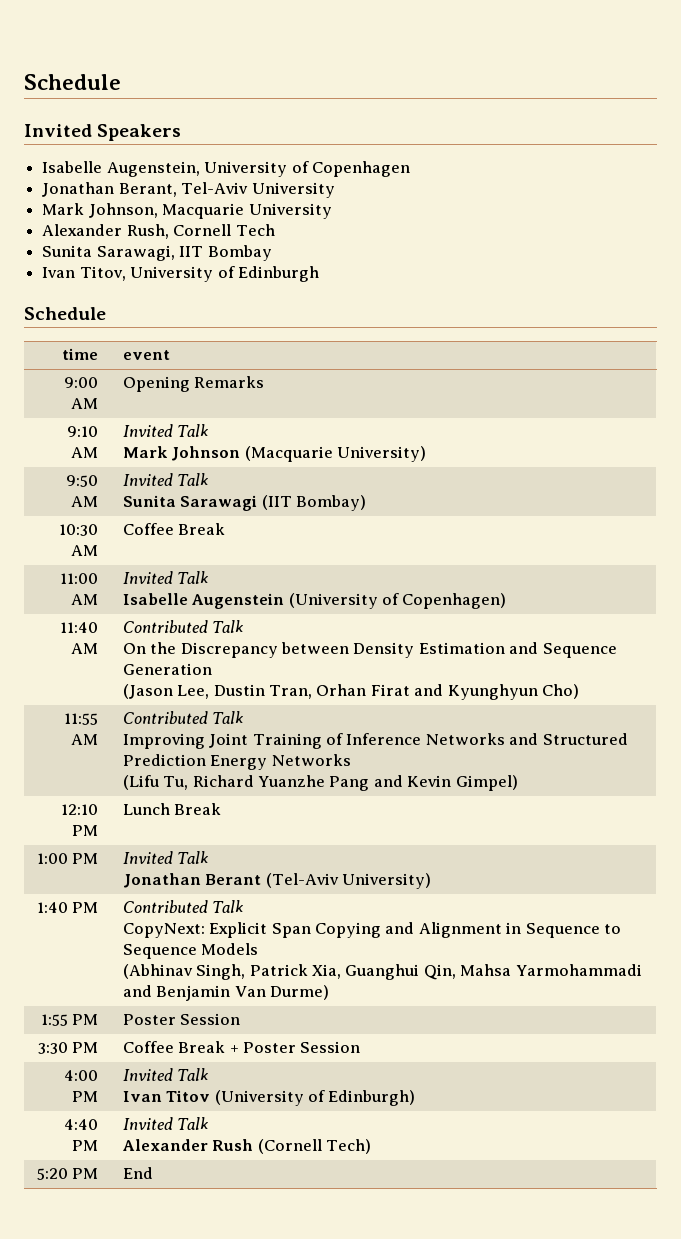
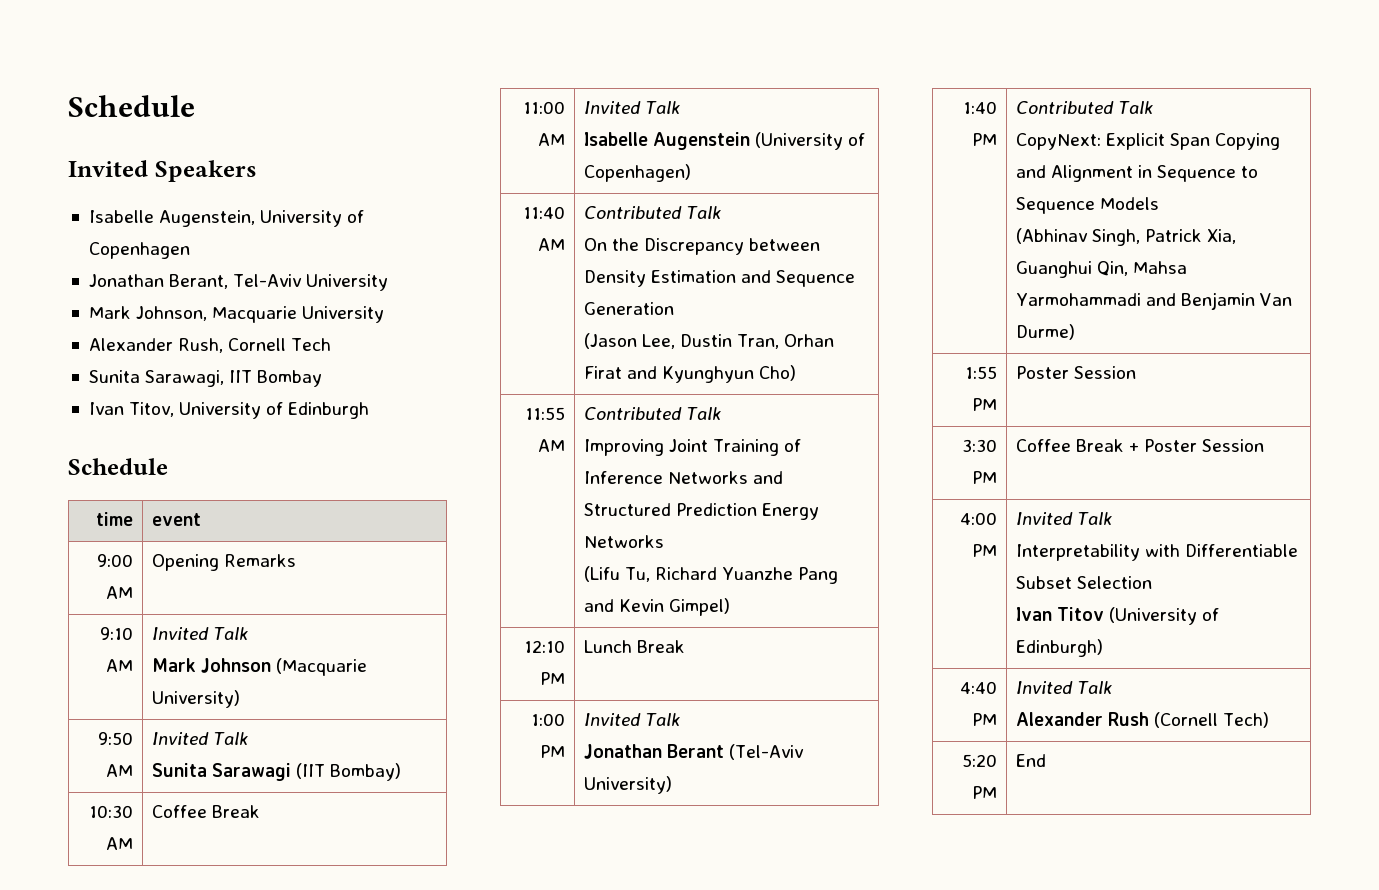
(210, 1074) none -> [1015,544,1298,561] [1015,576,1152,589] // Interpretability with Differentiable Subset Selection

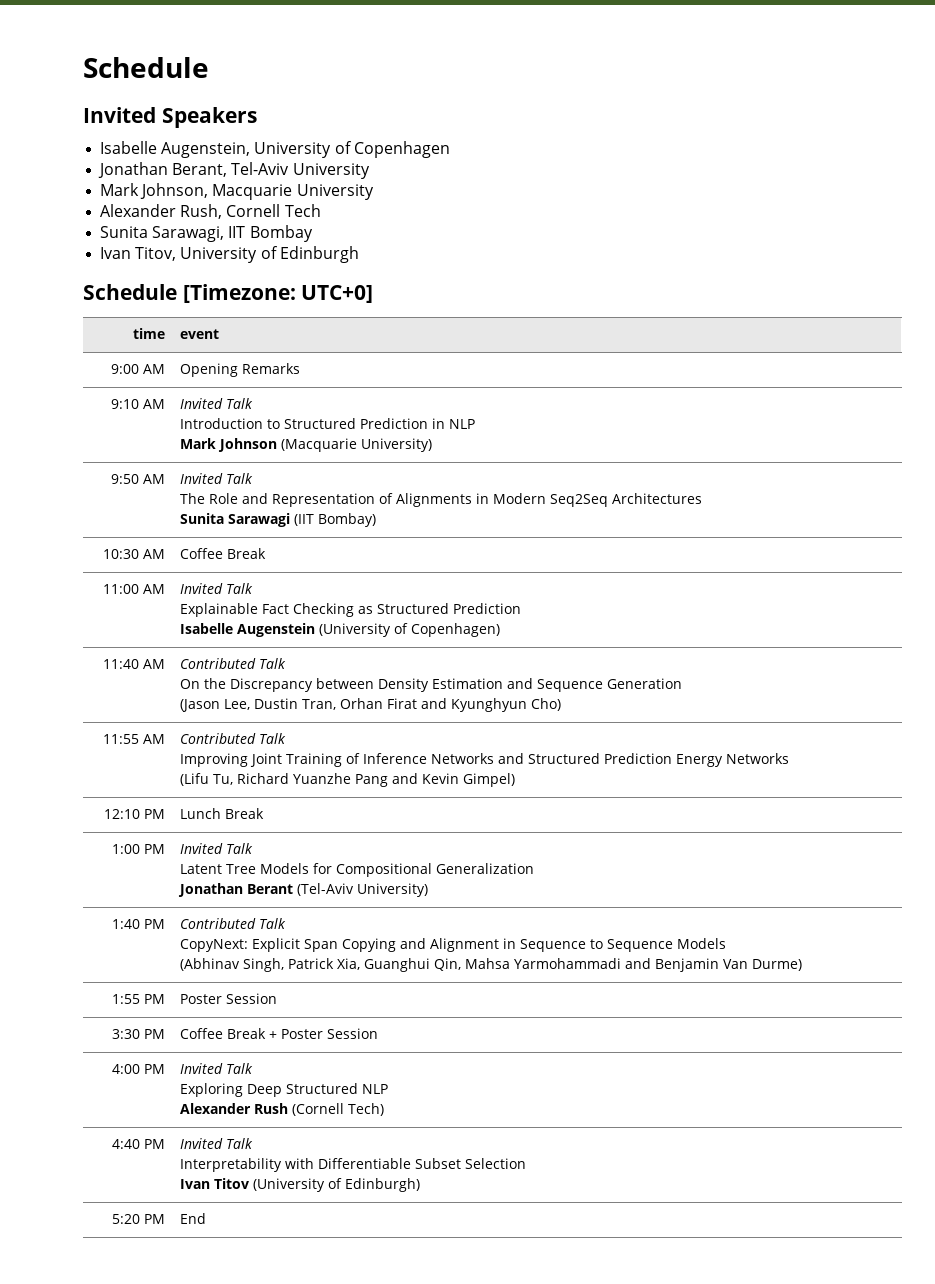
(168, 466) none -> [182,284,374,303] [Timezone: UTC+0]
(248, 633) none -> [179,418,475,429] // Introduction to Structured Prediction in NLP
(248, 738) none -> [179,493,702,507] // The Role and Representation of Alignments in Modern Seq2Seq Architectures
(680, 107) none -> [179,603,521,617] // Explainable Fact Checking as Structured Prediction
(680, 719) none -> [179,863,534,877] // Latent Tree Models for Compositional Generalization
(1112, 518) none -> [179,1083,388,1097] [179,1103,384,1116] [112,1139,166,1149] [179,1138,253,1149] // Exploring Deep Structured NLP // Alexander Rush (Cornell Tech) // 4:40 PM | Invited Talk
[960,681,998,694] [972,713,998,726] [1015,681,1112,694] [1015,712,1269,728] // 4:40 PM | Invited Talk // Alexander Rush (Cornell Tech) -> (420, 1185) none

